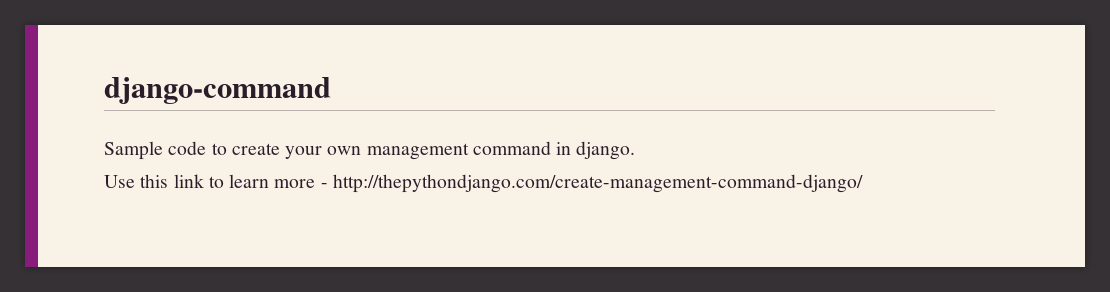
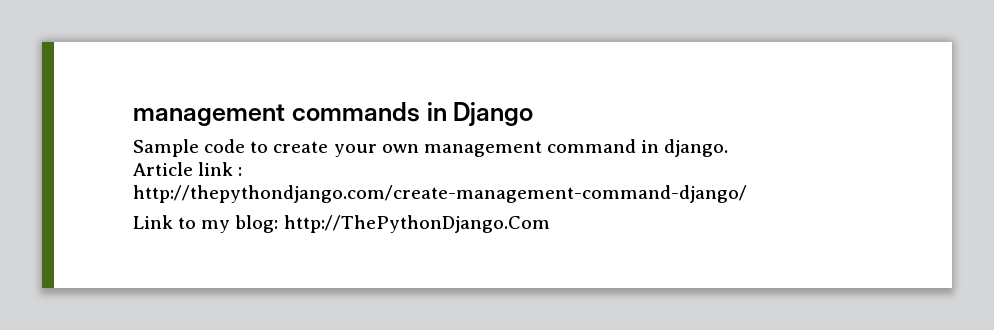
[104,77,331,104] django-command -> [133,102,534,126] management commands in Django
[104,174,863,193] Use this link to learn more - http://thepythondjango.com/create-management-command-django/ -> [133,162,243,176] [133,185,747,203] [133,215,550,233] Article link : http://thepythondjango.com/create-management-command-django/ // Link to my blog: http://ThePythonDjango.Com

